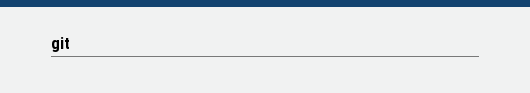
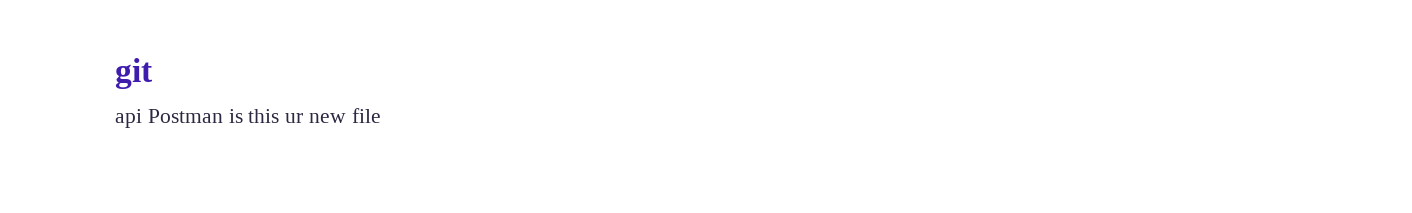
(70, 44) none -> [115,108,381,128] // api Postman is this ur new file

